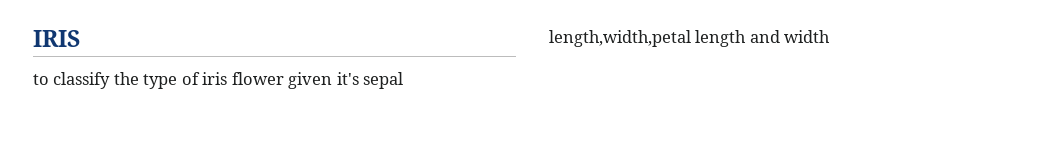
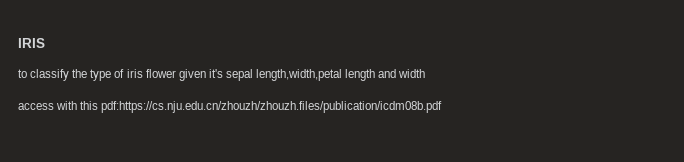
(831, 36) none -> [18,101,443,113] // access with this pdf:https://cs.nju.edu.cn/zhouzh/zhouzh.files/publication/icdm08b.pdf

